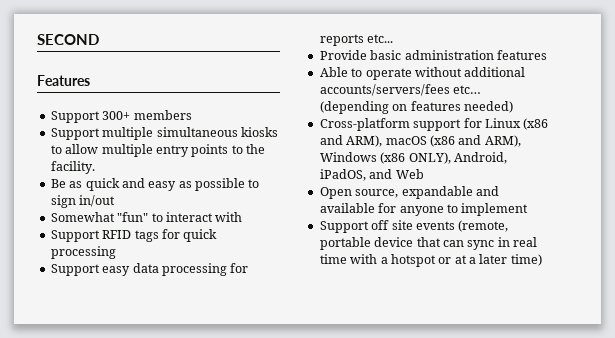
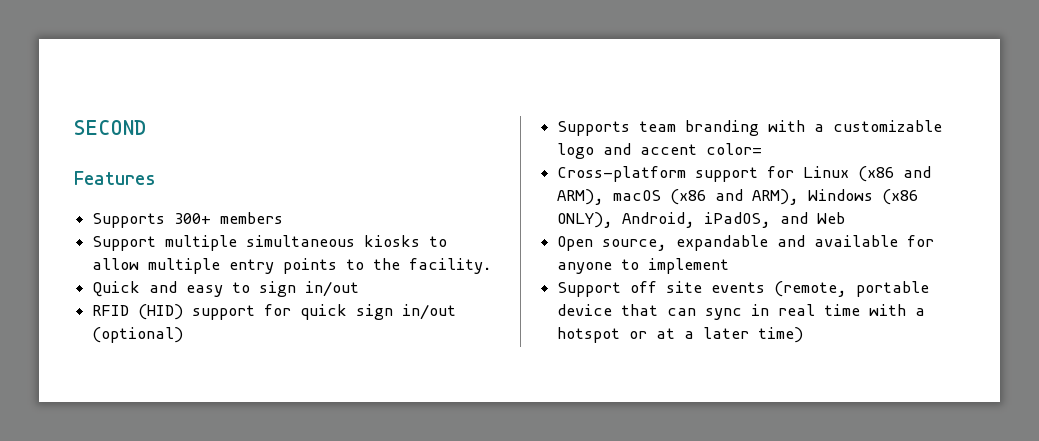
[50,111,100,123] Support -> [92,213,166,228] Supports
[50,178,260,191] [50,195,116,208] [50,212,243,222] [50,229,218,242] [50,246,116,259] [50,263,249,276] [319,34,394,46] [319,50,547,60] [319,67,526,80] [319,84,482,96] [319,101,513,114] Be as quick and easy as possible to sign in/out // Somewhat "fun" to interact with // Support RFID tags for quick processing // Support easy data processing for reports etc... // Provide basic administration features // Able to operate without additional accounts/servers/fees etc… (depending on features needed) -> [92,281,360,297] [92,304,457,320] [92,327,184,343] [557,120,943,136] [557,143,763,159] Quick and easy to sign in/out // RFID (HID) support for quick sign in/out (optional) // Supports team branding with a customizable logo and accent color=

